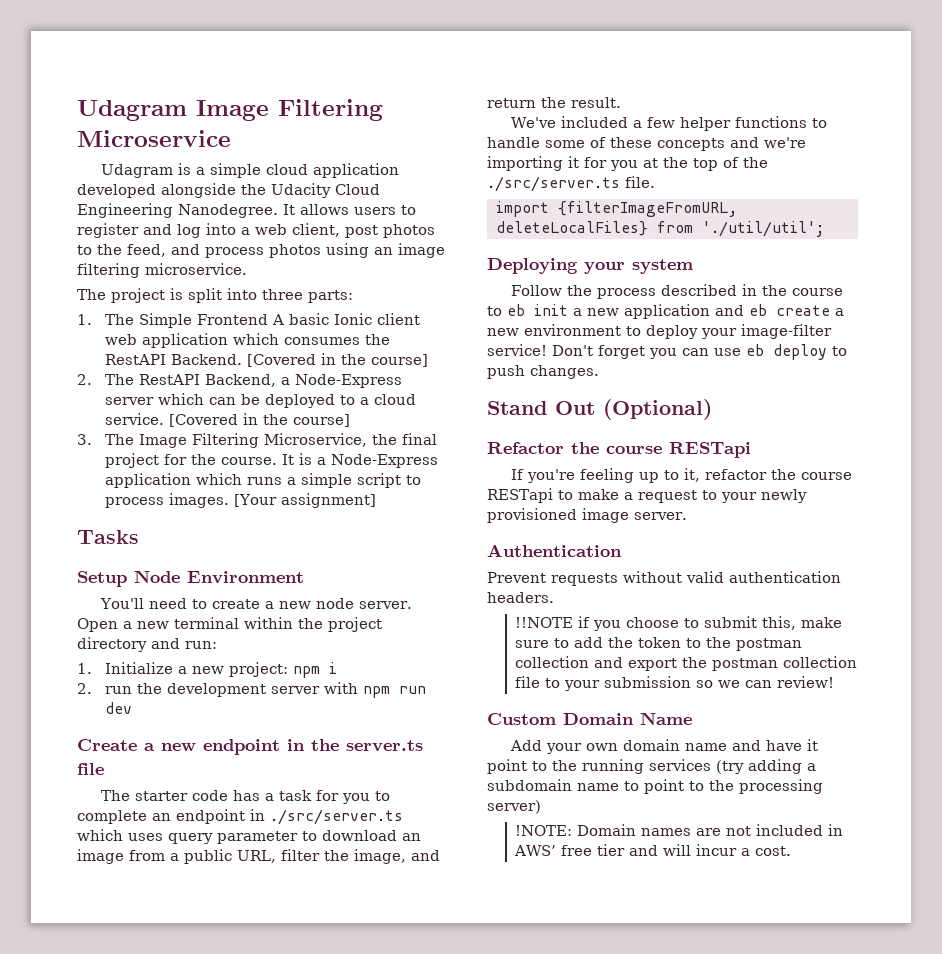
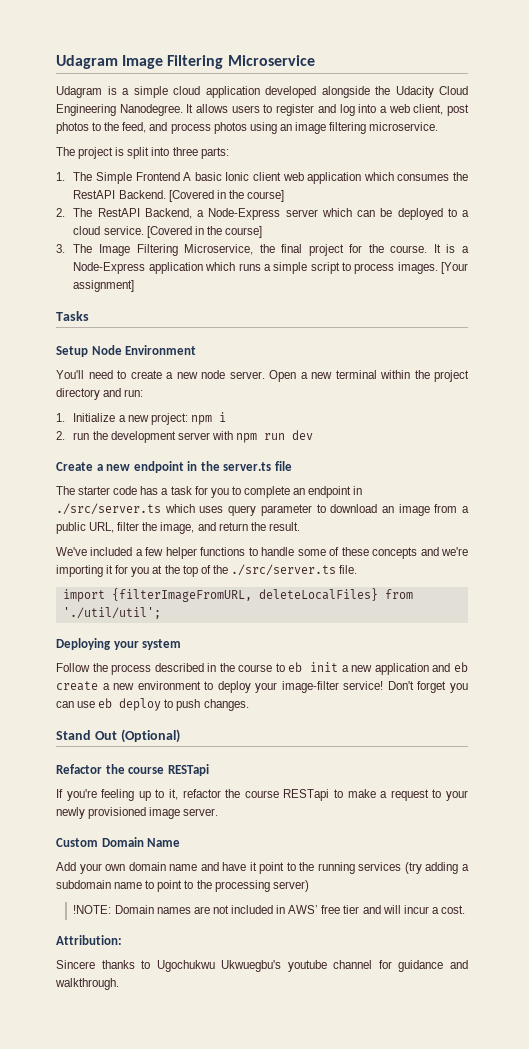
[487,544,622,557] [487,571,841,586] [487,592,554,603] [514,616,842,631] [514,637,802,651] [514,656,857,671] [514,676,834,691] // Authentication // Prevent requests without valid authentication headers. // !!NOTE if you choose to submit this, make sure to add the token to the postman collection and export the postman collection file to your submission so we can review! -> (219, 812) none
(791, 851) none -> [56,935,122,945] [56,960,468,972] [55,978,119,990] // Attribution: // Sincere thanks to Ugochukwu Ukwuegbu's youtube channel for guidance and walkthrough.

